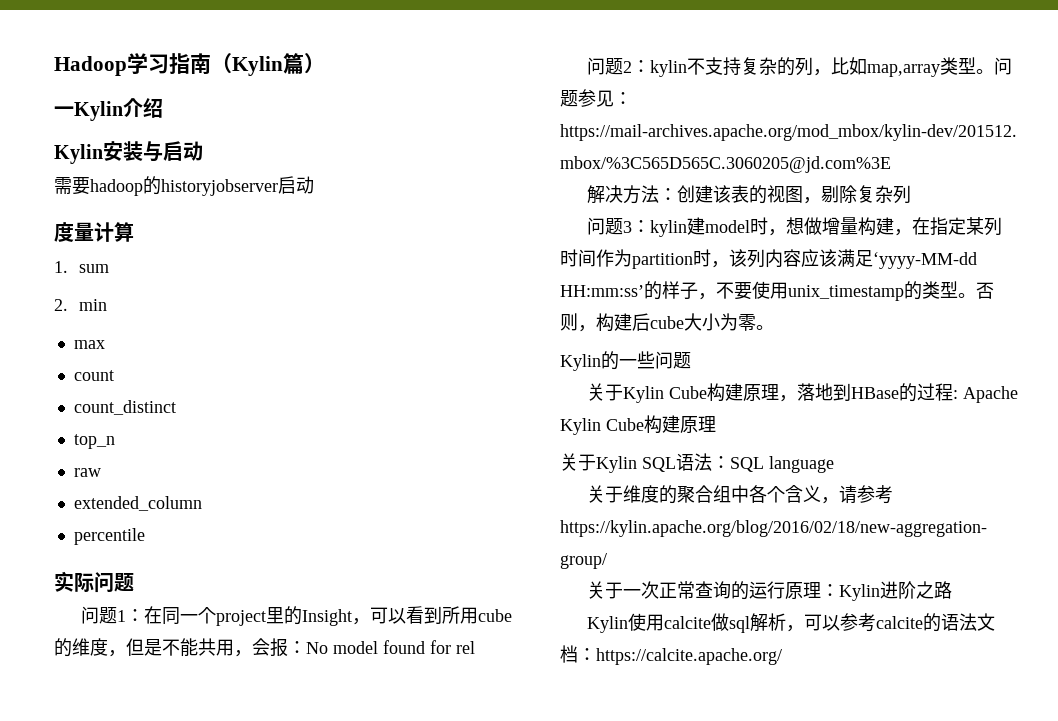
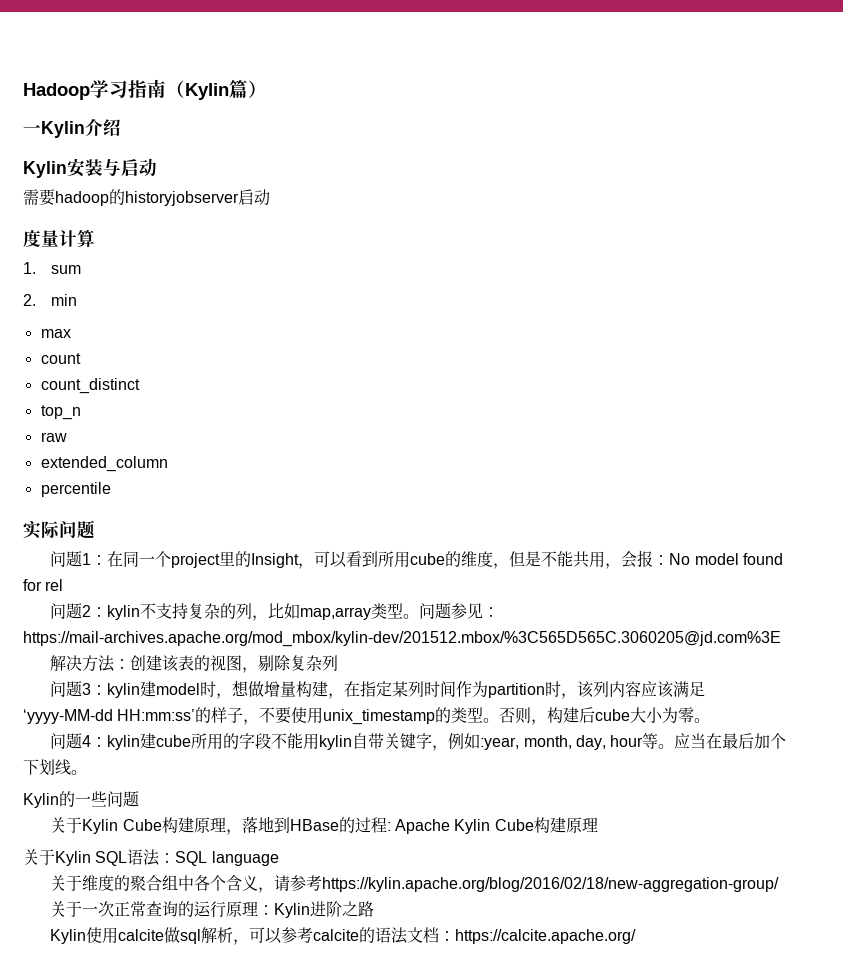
(774, 327) none -> [50,733,787,751] [23,759,87,776] // 问题4：kylin建cube所用的字段不能用kylin自带关键字，例如:year, month, day, hour等。应当在最后加个下划线。

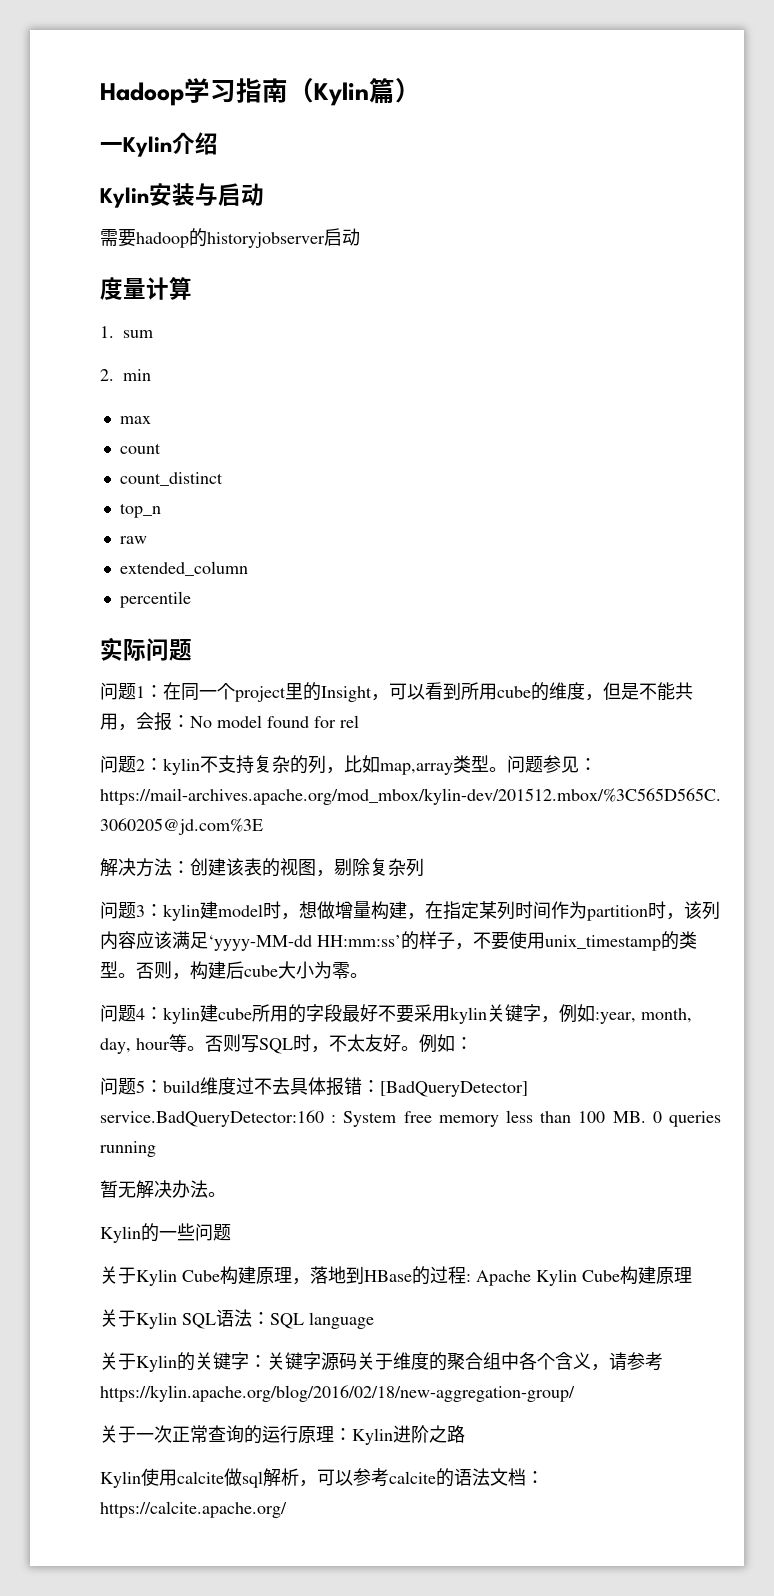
[271,733,385,750] 不能用kylin自带 -> [342,1004,487,1024] 最好不要采用kylin
[674,733,787,749] [23,759,71,776] 应当在最后加个下划线 -> [205,1034,473,1054] [100,1077,528,1097] [100,1110,721,1127] [100,1141,156,1157] [100,1180,208,1199] 否则写SQL时，不太友好。例如： // 问题5：build维度过不去具体报错：[BadQueryDetector] service.BadQueryDetector:160 : System free memory less than 100 MB. 0 queries running // 暂无解决办法
(83, 883) none -> [136,1352,393,1372] Kylin的关键字：关键字源码关于

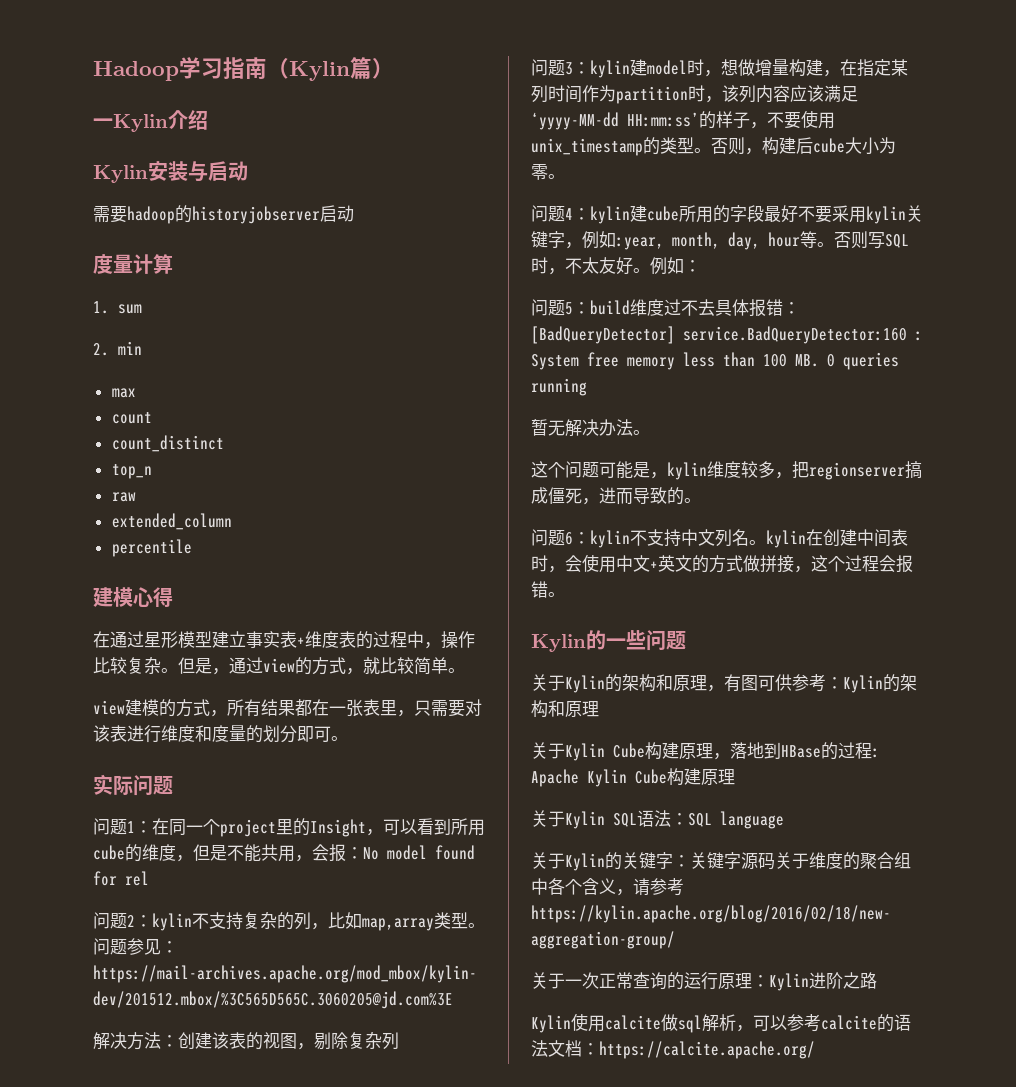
(191, 599) none -> [93,587,173,607] [93,631,475,649] [93,657,465,675] [93,699,482,717] [93,725,348,743] // 建模心得 // 在通过星形模型建立事实表+维度表的过程中，操作比较复杂。但是，通过view的方式，就比较简单。 // view建模的方式，所有结果都在一张表里，只需要对该表进行维度和度量的划分即可。
[100,1223,231,1243] Kylin的一些问题 -> [531,461,922,480] [531,487,701,505] [531,529,908,548] [531,554,913,573] [531,581,565,598] [531,630,686,652] [531,674,917,693] [531,700,599,718] 这个问题可能是，kylin维度较多，把regionserver搞成僵死，进而导致的。 // 问题6：kylin不支持中文列名。kylin在创建中间表时，会使用中文+英文的方式做拼接，这个过程会报错。 // Kylin的一些问题 // 关于Kylin的架构和原理，有图可供参考：Kylin的架构和原理

